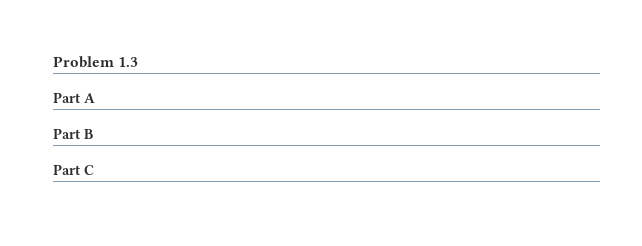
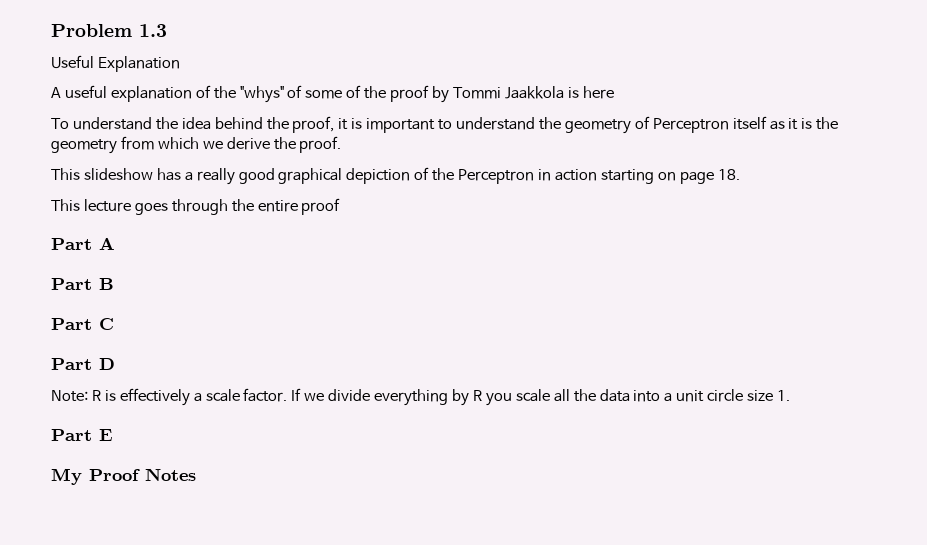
(139, 62) none -> [51,55,180,72] [51,85,614,103] [51,116,839,134] [51,136,342,154] [51,167,740,185] [51,198,341,215] // Useful Explanation // A useful explanation of the "whys" of some of the proof by Tommi Jaakkola is here // To understand the idea behind the proof, it is important to understand the geometry of Perceptron itself as it is the geometry from which we derive the proof. // This slideshow has a really good graphical depiction of the Perceptron in action starting on page 18. // This lecture goes through the entire proof
(94, 170) none -> [51,358,115,370] [51,388,791,406] [51,429,113,441] [51,468,196,485] // Part D // Note: R is effectively a scale factor. If we divide everything by R you scale all the data into a unit circle size 1. // Part E // My Proof Notes

